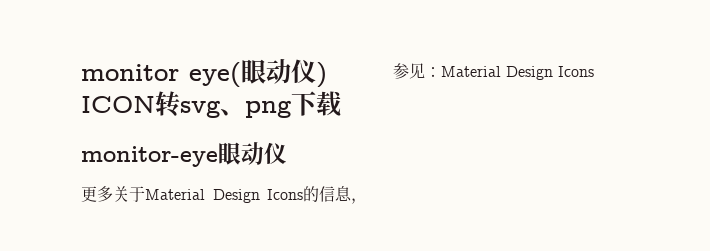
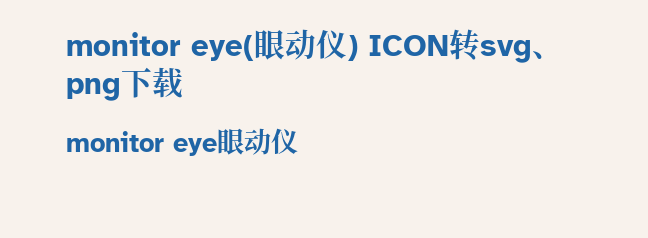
[81,142,287,167] [81,186,367,204] [393,63,594,80] monitor-eye眼动仪 // 更多关于Material Design Icons的信息，参见：Material Design Icons -> [66,128,298,156] monitor eye眼动仪

